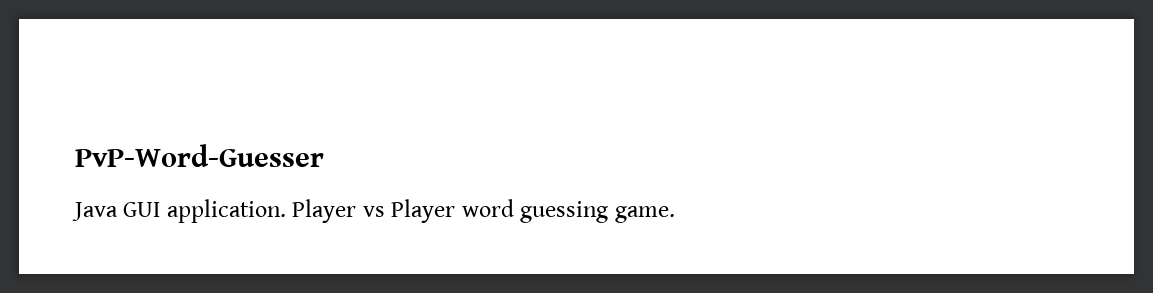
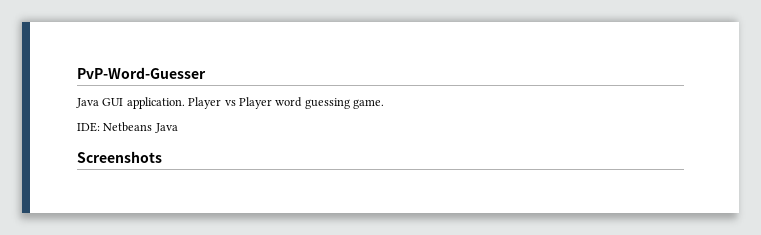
(675, 214) none -> [77,122,178,133] [77,151,162,163] // IDE: Netbeans Java // Screenshots

